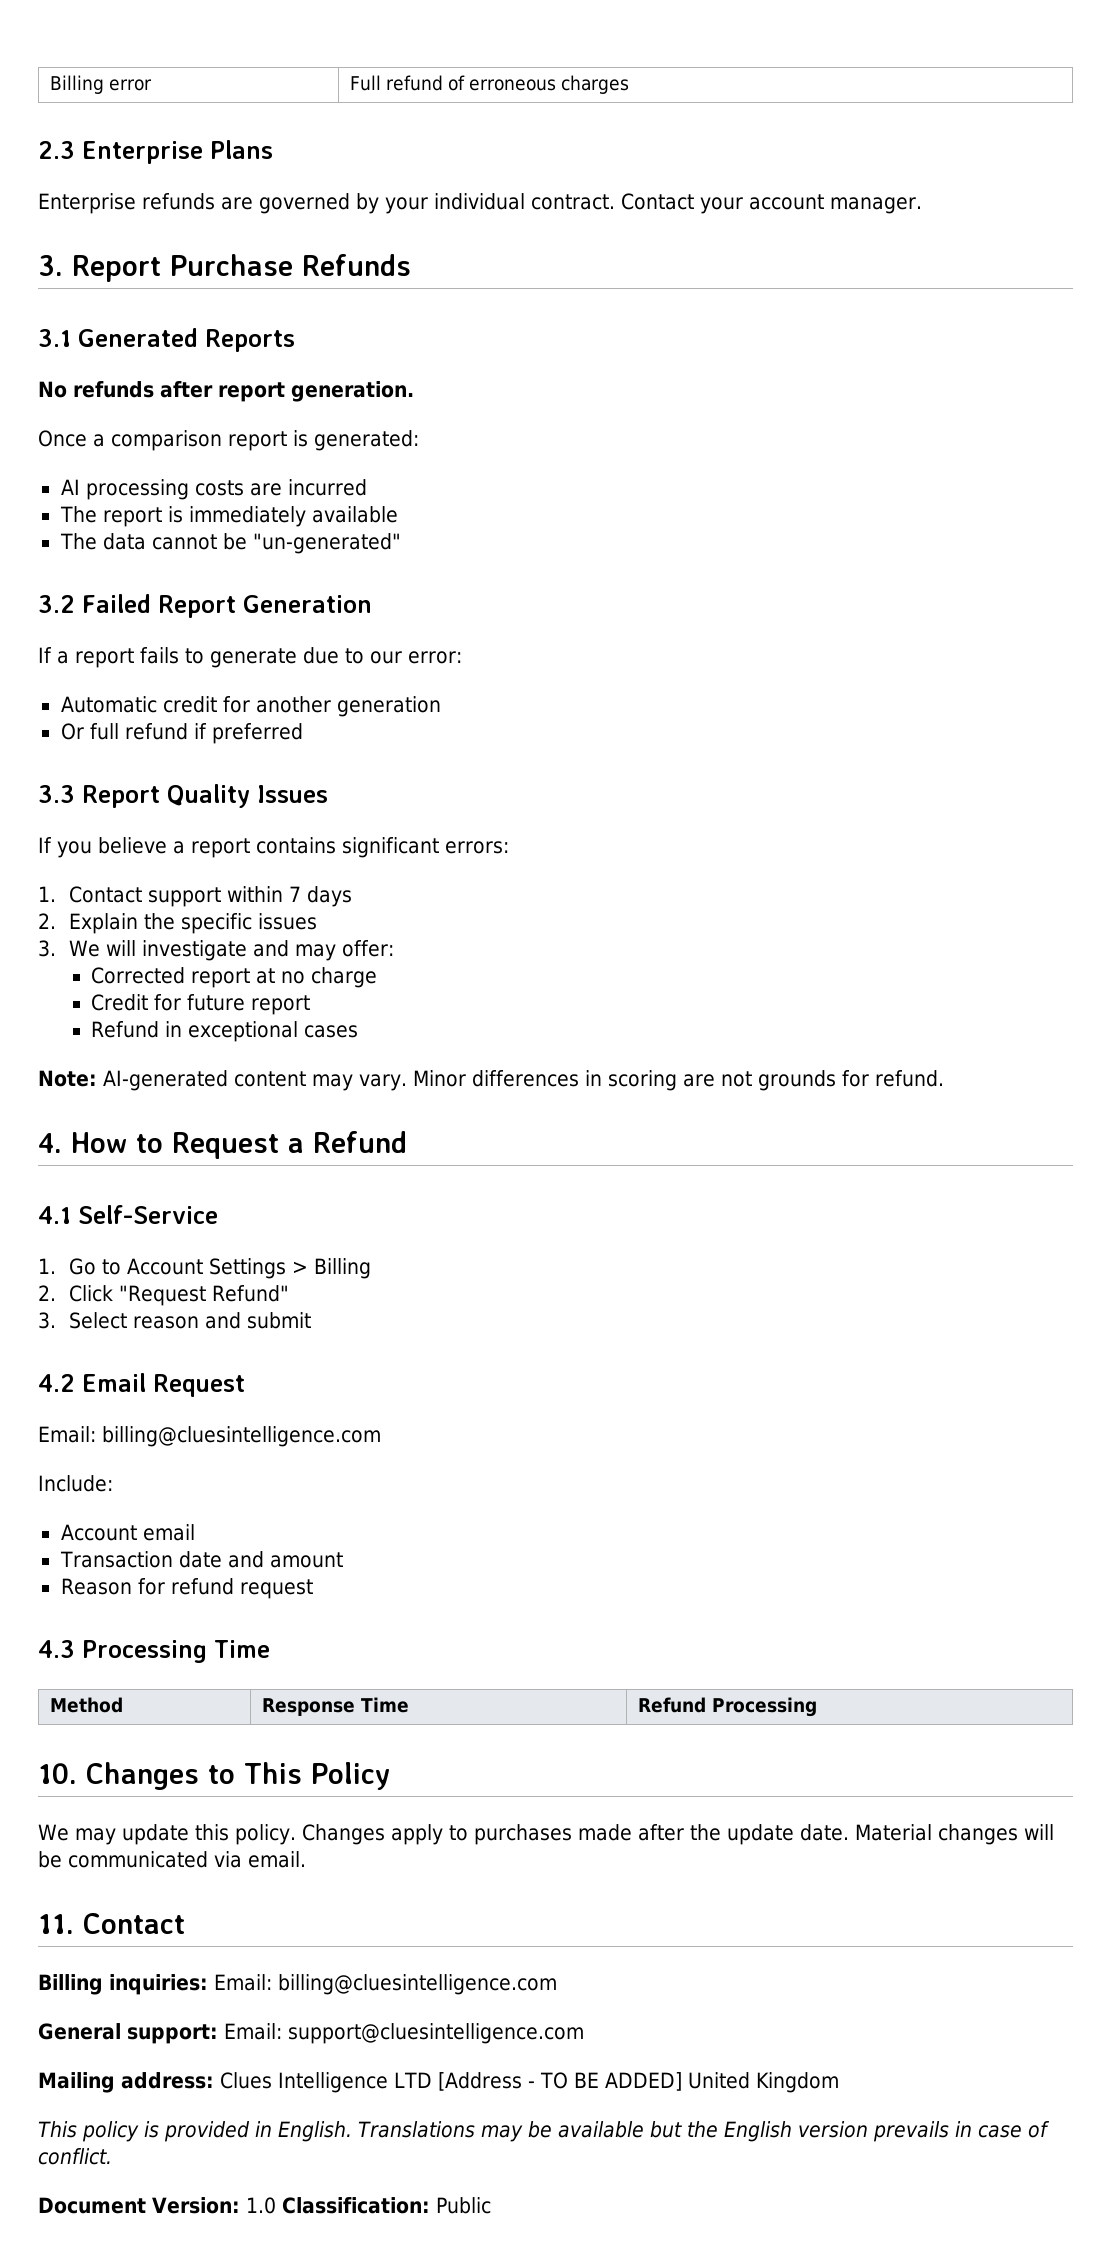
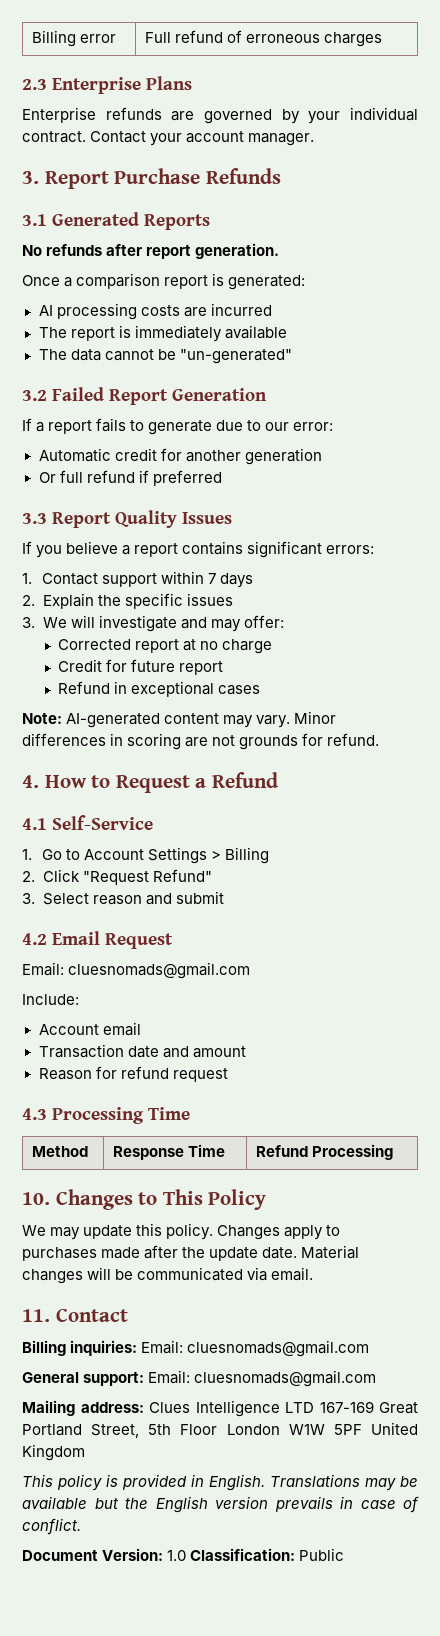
[102,1426,381,1447] billing@cluesintelligence.com -> [68,962,251,979] cluesnomads@gmail.com
[278,1974,557,1995] billing@cluesintelligence.com -> [187,1340,370,1357] cluesnomads@gmail.com
[288,2023,584,2044] support@cluesintelligence.com -> [194,1370,377,1387] cluesnomads@gmail.com
[437,2072,682,2091] [Address - TO BE ADDED] -> [319,1401,418,1414] [22,1424,362,1438] 167-169 Great Portland Street, 5th Floor London W1W 5PF

